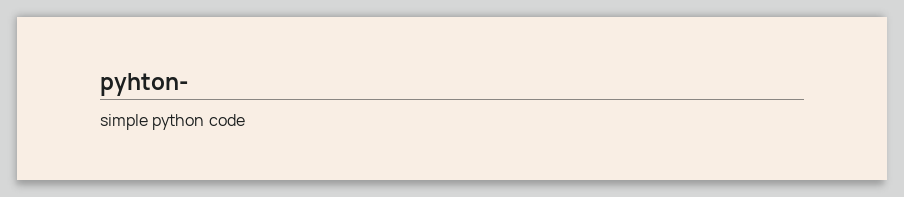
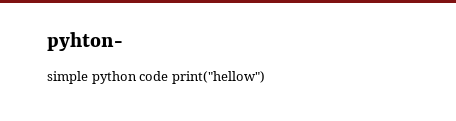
(245, 120) none -> [171,71,265,84] print("hellow")

